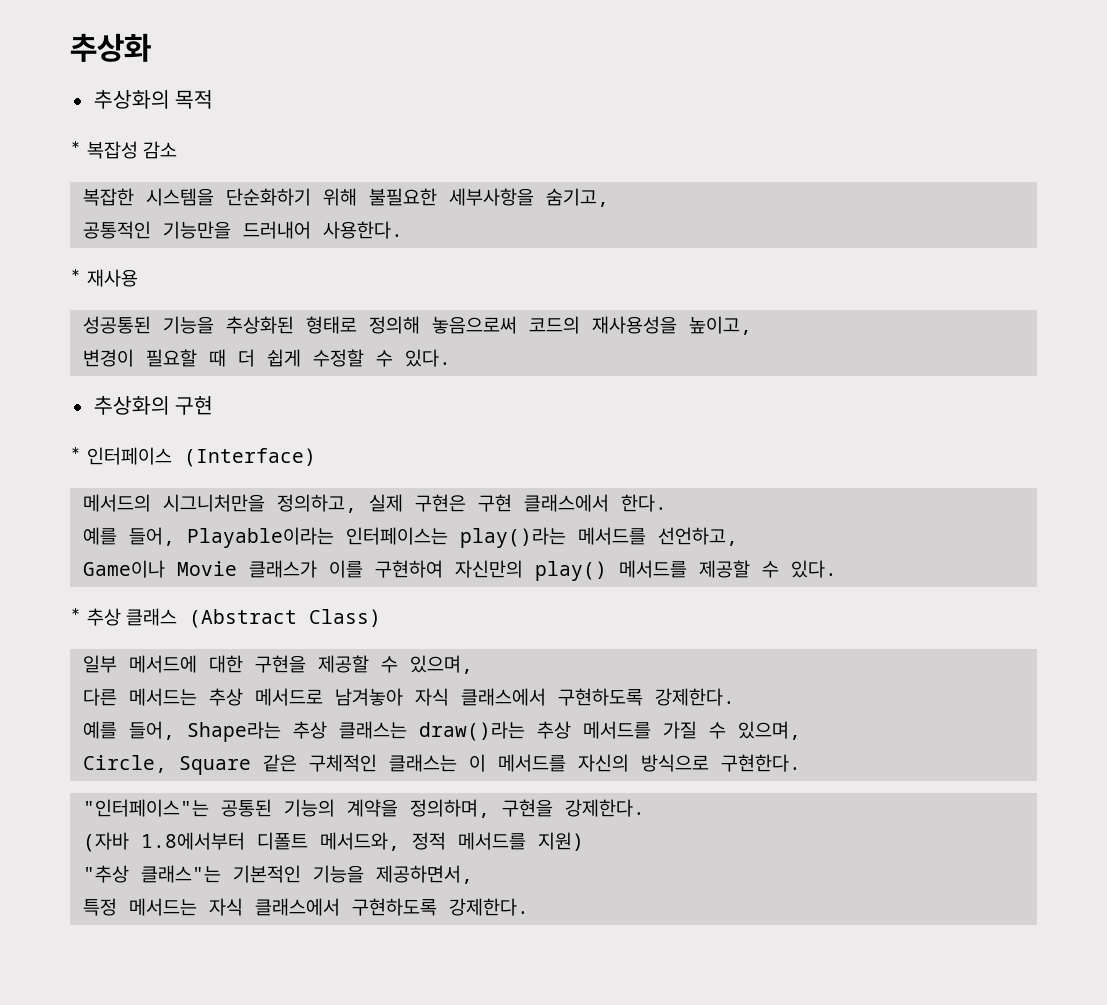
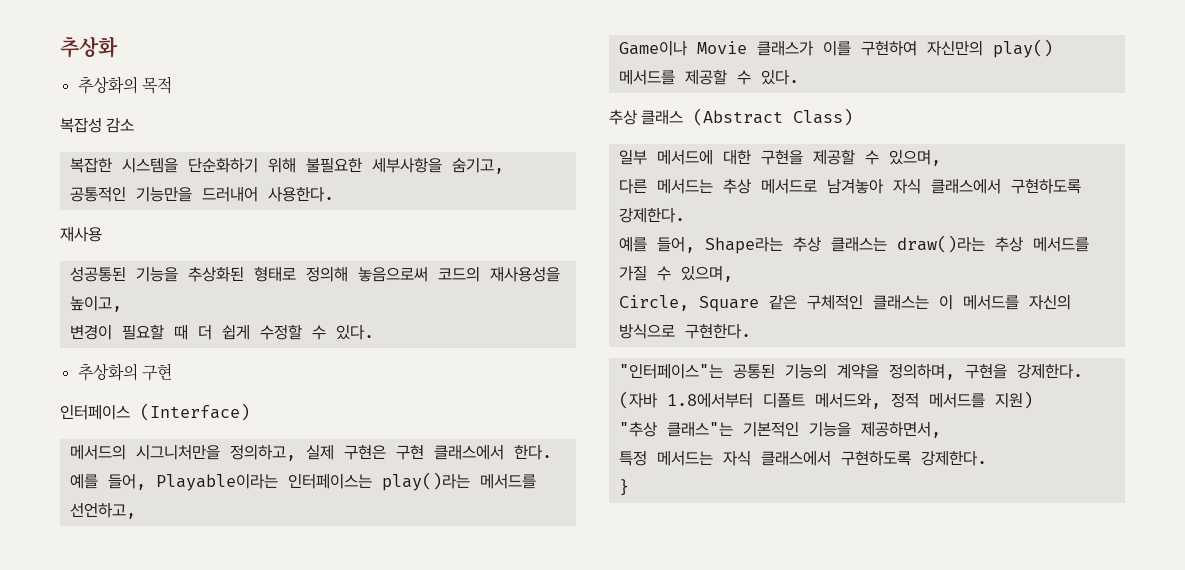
[70,141,81,157] * -> (172, 85) none
[70,269,81,285] * -> (334, 194) none
[70,447,81,463] * -> (172, 372) none
[70,608,81,624] * -> (799, 77) none
(529, 907) none -> [618,479,629,496] // }

